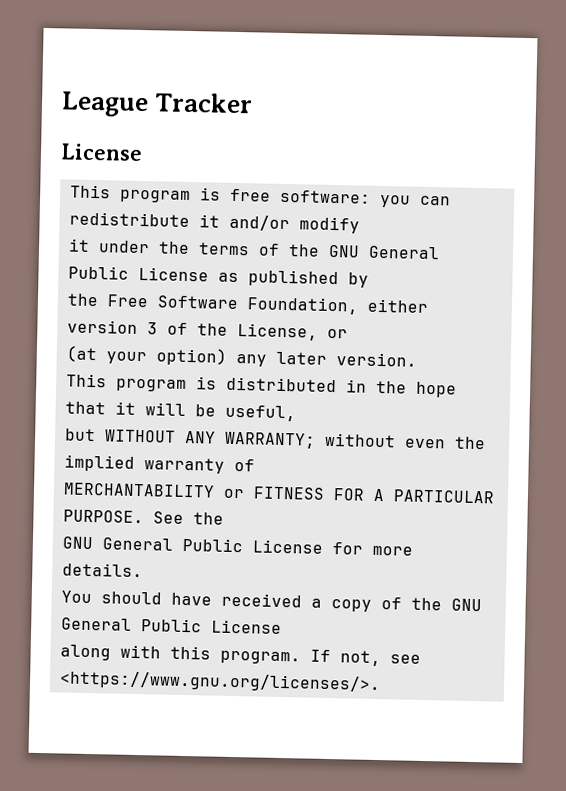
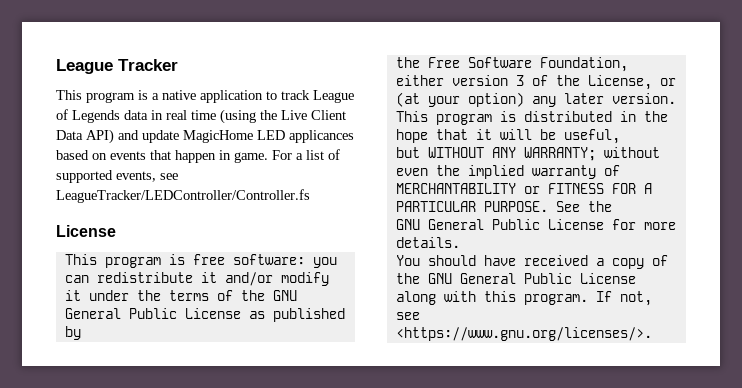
(254, 103) none -> [56,90,354,103] [56,109,346,124] [56,129,354,144] [56,149,340,163] [56,170,178,183] [56,189,310,203] // This program is a native application to track League of Legends data in real time (using the Live Client Data API) and update MagicHome LED applicances based on events that happen in game. For a list of supported events, see LeagueTracker/LEDController/Controller.fs

